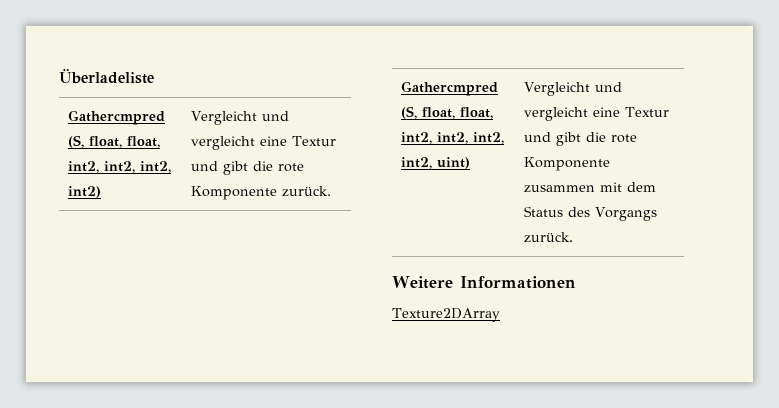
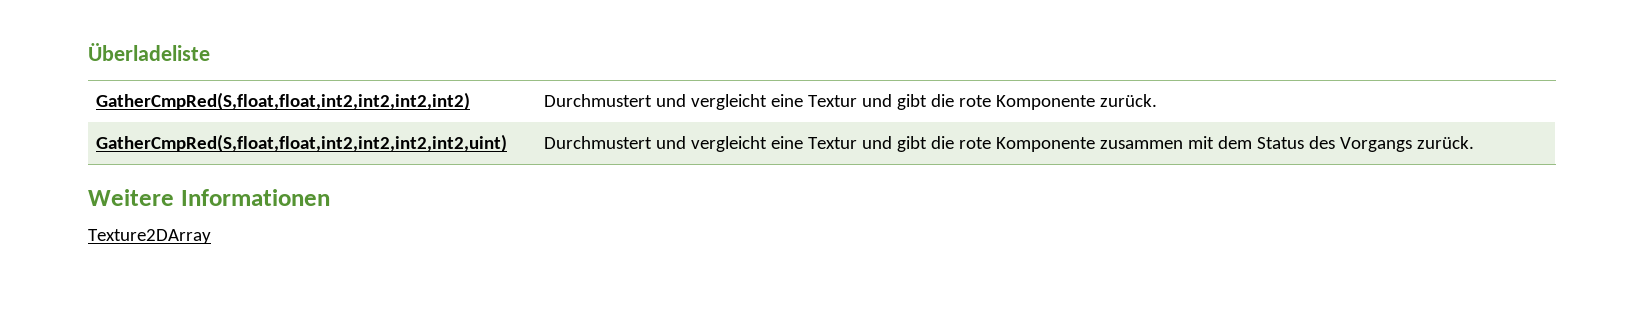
[67,110,165,125] [67,135,160,148] [67,161,171,173] [67,186,101,198] [190,111,257,125] Gathercmpred (S, float, float, int2, int2, int2, int2) | Vergleicht -> [95,92,470,110] [543,94,652,107] GatherCmpRed(S,float,float,int2,int2,int2,int2) | Durchmustert
[400,81,498,96] [400,106,493,119] [400,132,504,144] [400,157,470,169] [523,82,590,96] Gathercmpred (S, float, float, int2, int2, int2, int2, uint) | Vergleicht -> [95,134,507,152] [543,136,652,149] GatherCmpRed(S,float,float,int2,int2,int2,int2,uint) | Durchmustert

